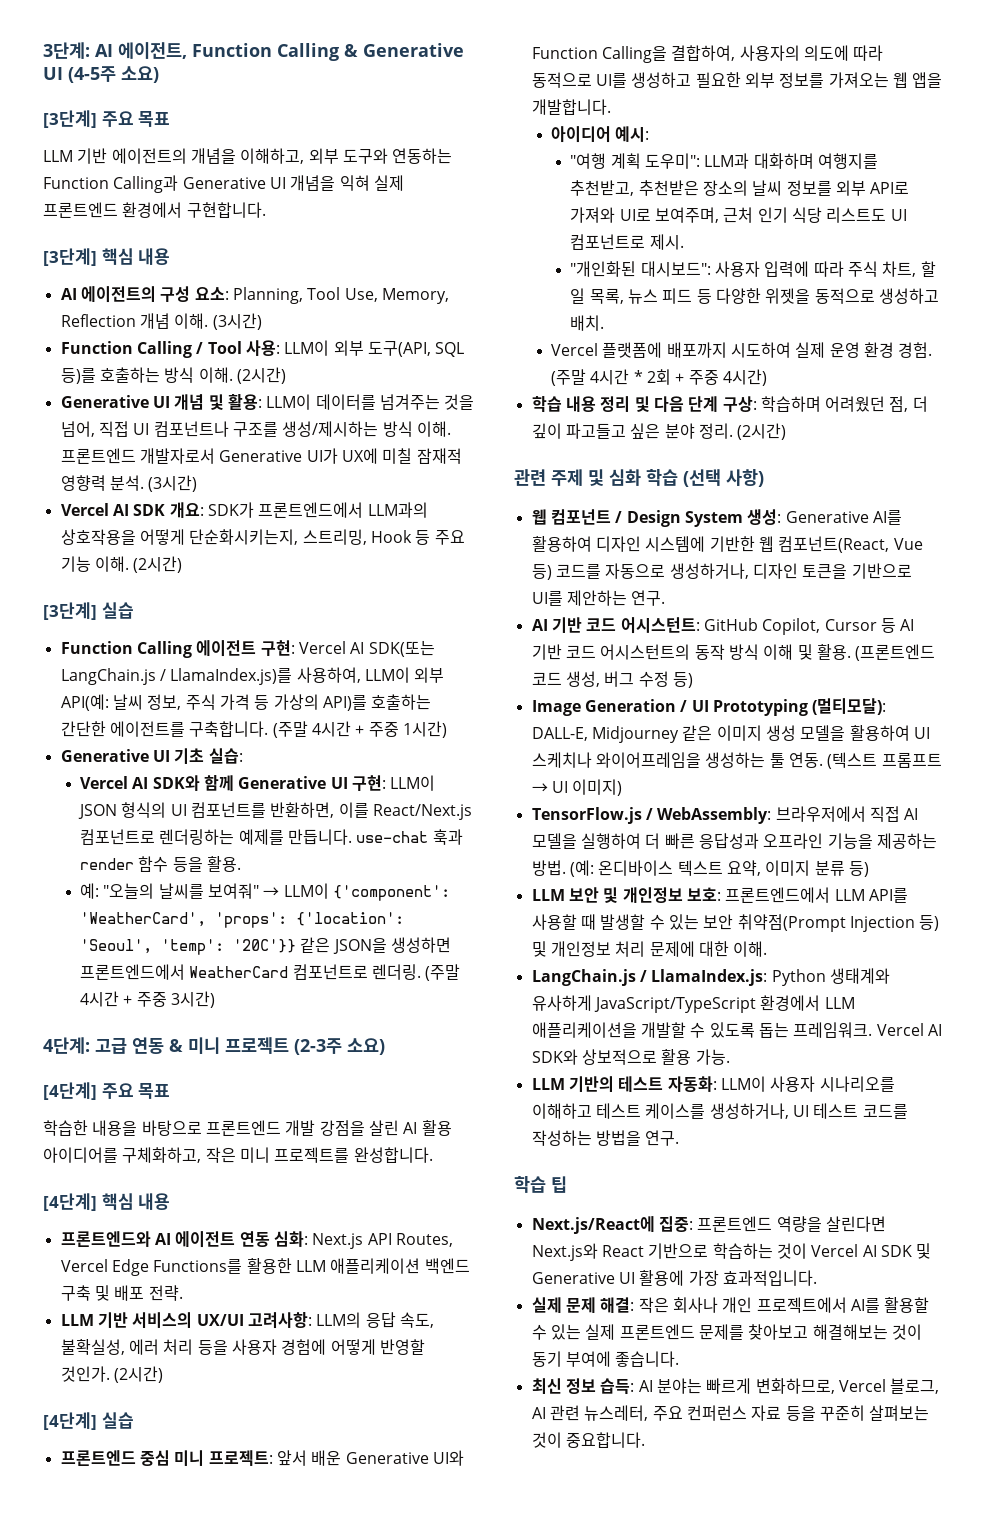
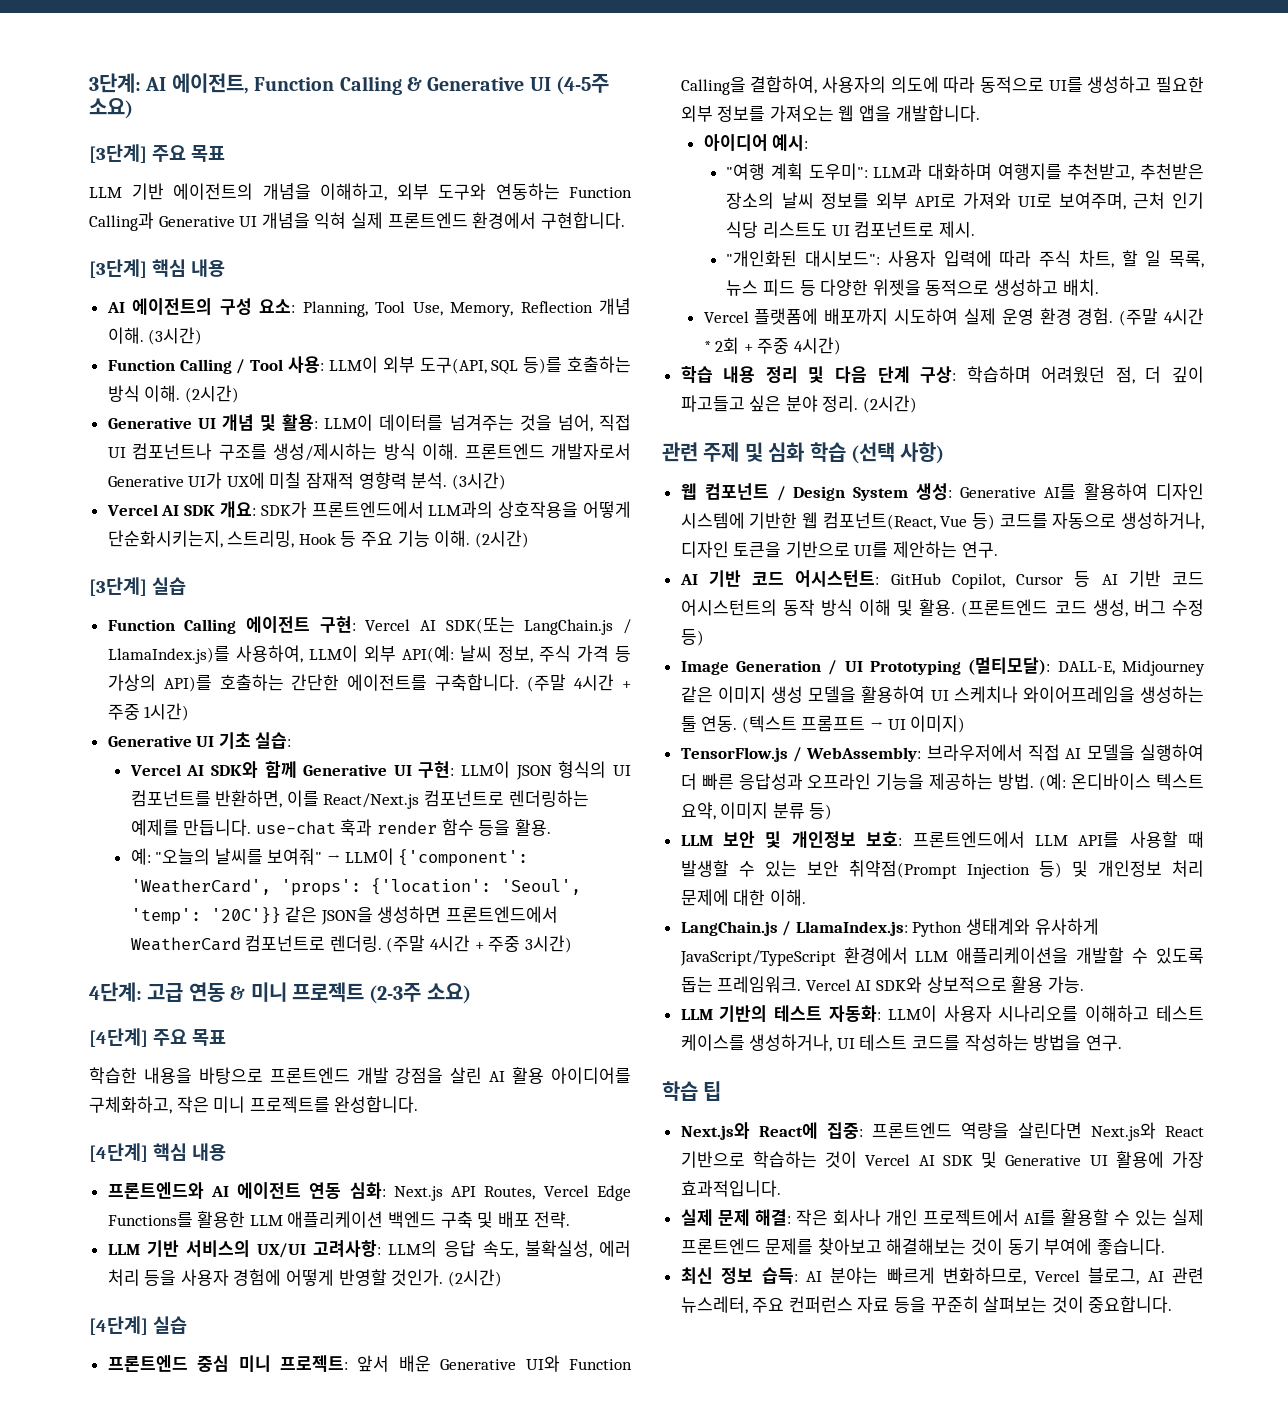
[531,1216,655,1234] Next.js/React에 -> [680,1122,818,1140] Next.js와 React에

